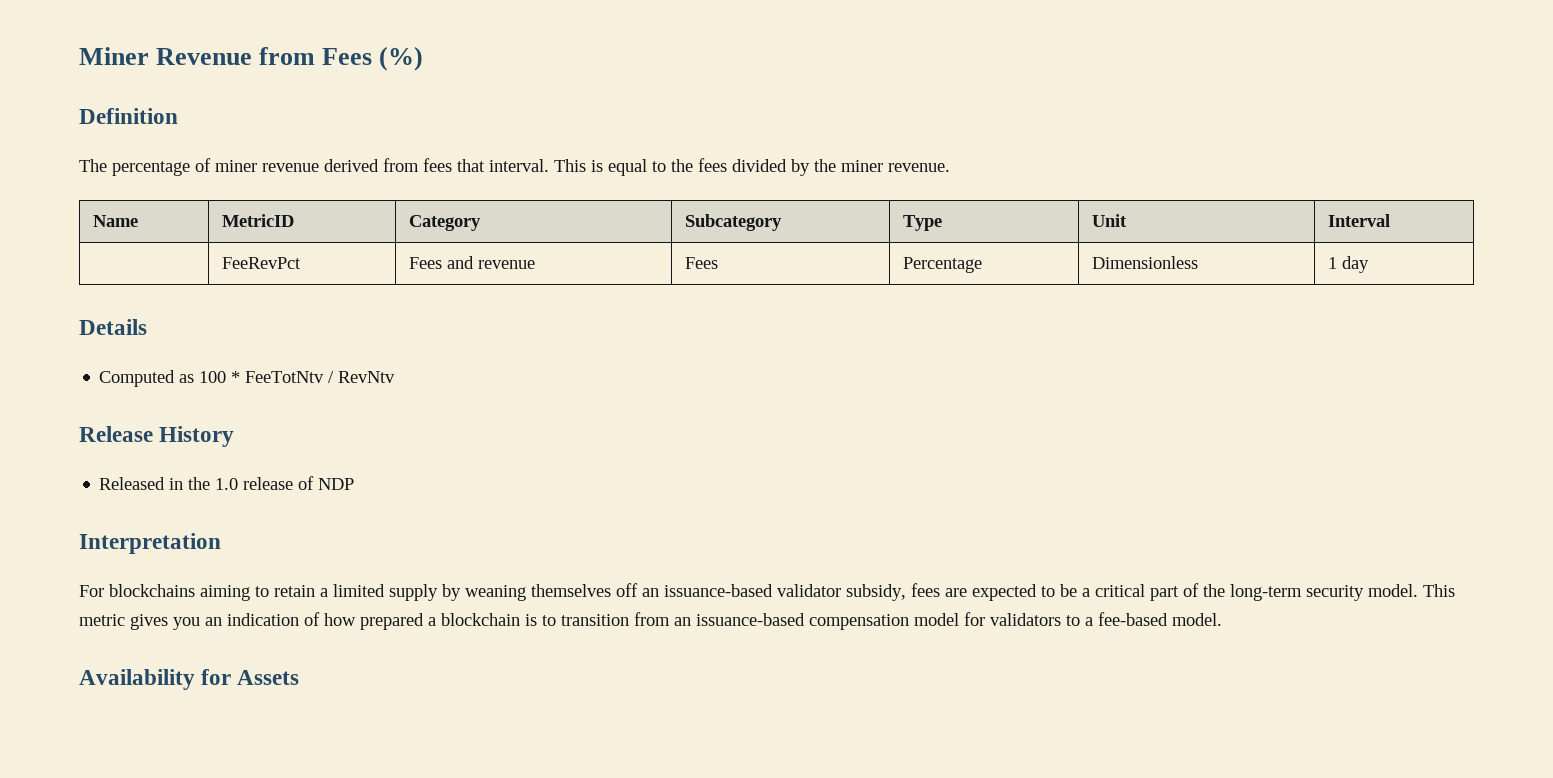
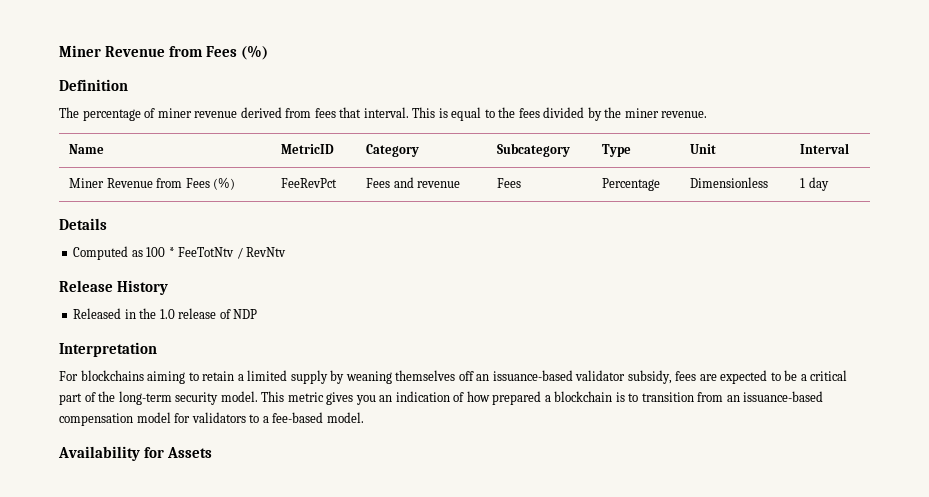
(1390, 220) none -> [69,177,236,190] Miner Revenue from Fees (%)

